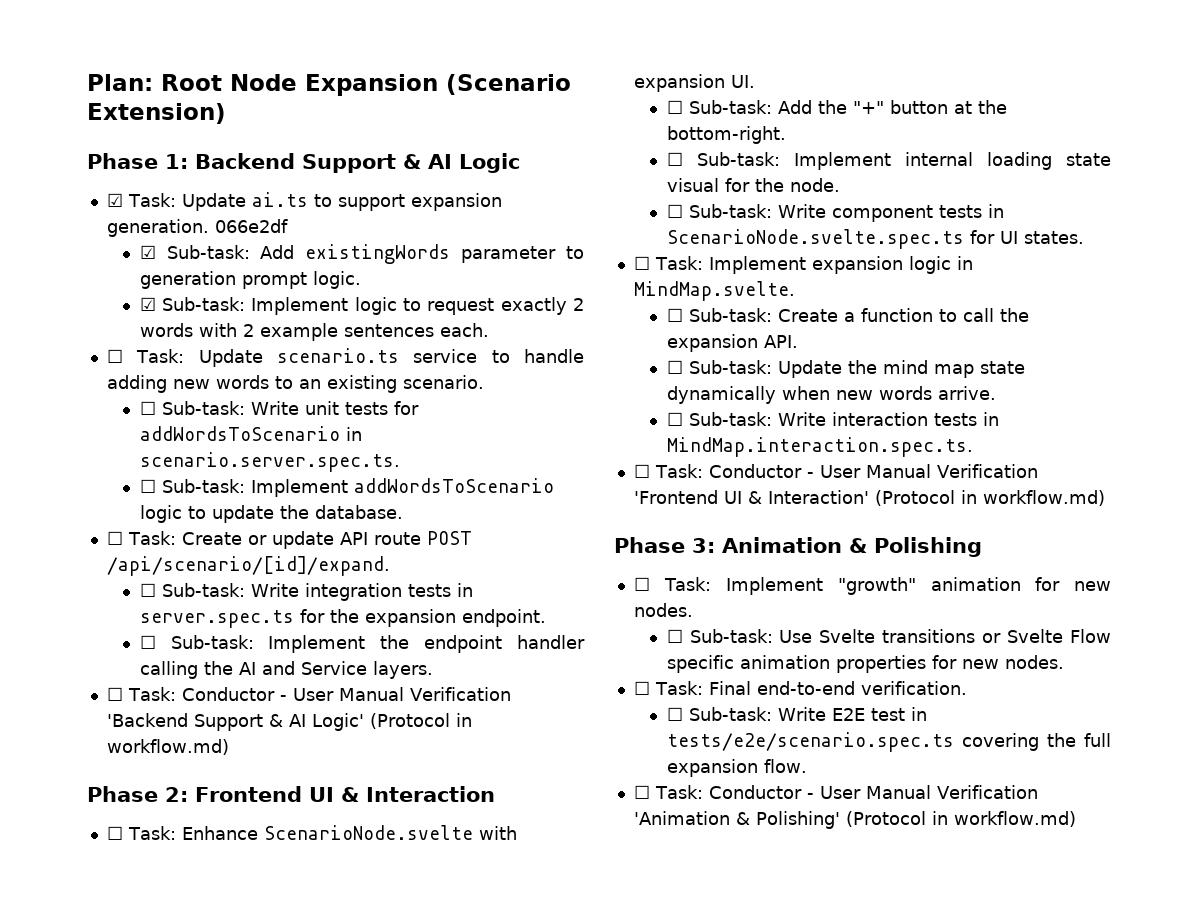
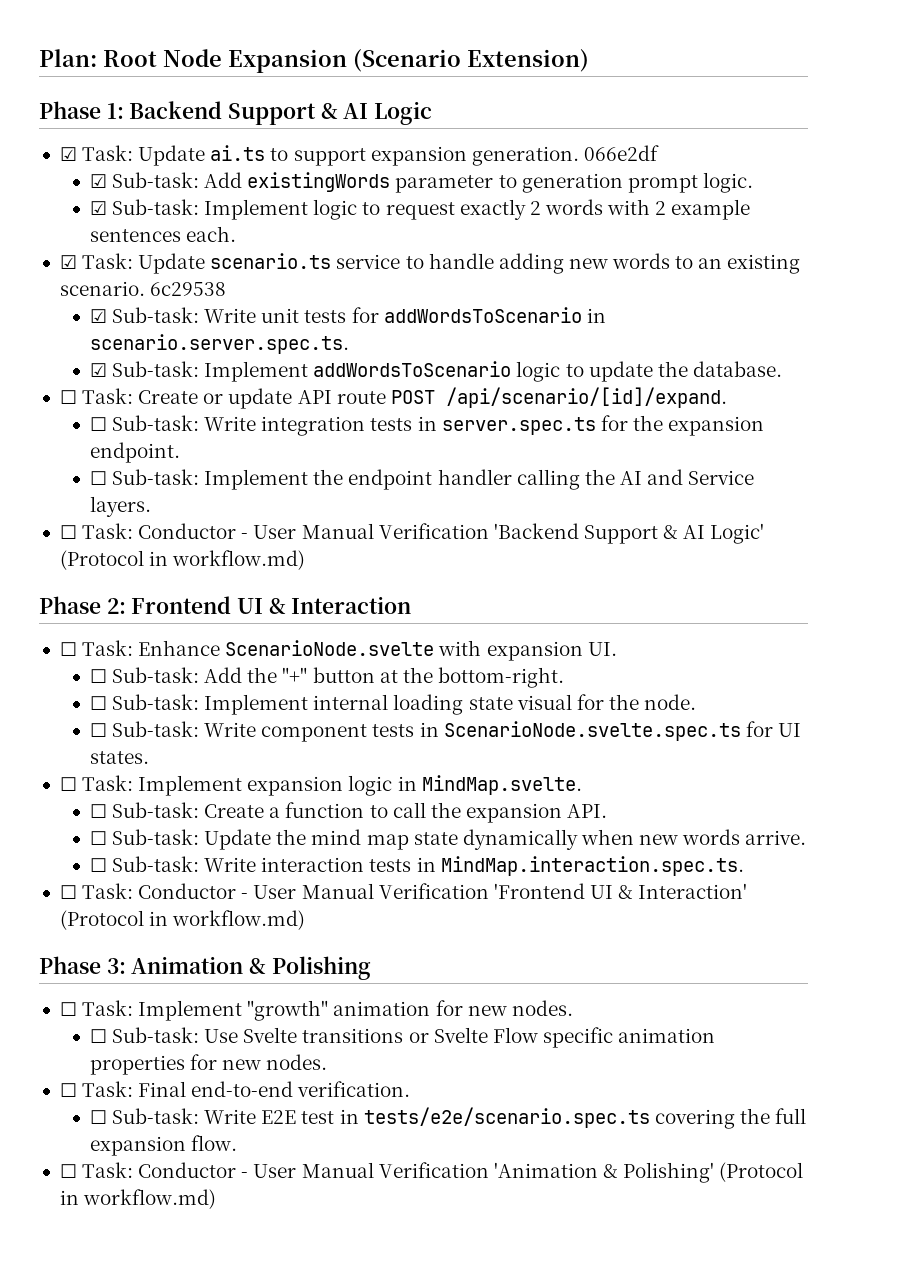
[106,349,123,363] ☐ -> [59,255,77,269] ☑
[139,401,156,415] // ☐ -> [150,282,227,296] [89,309,107,323] 6c29538 // ☑
[139,479,156,493] ☐ -> [89,363,107,377] ☑

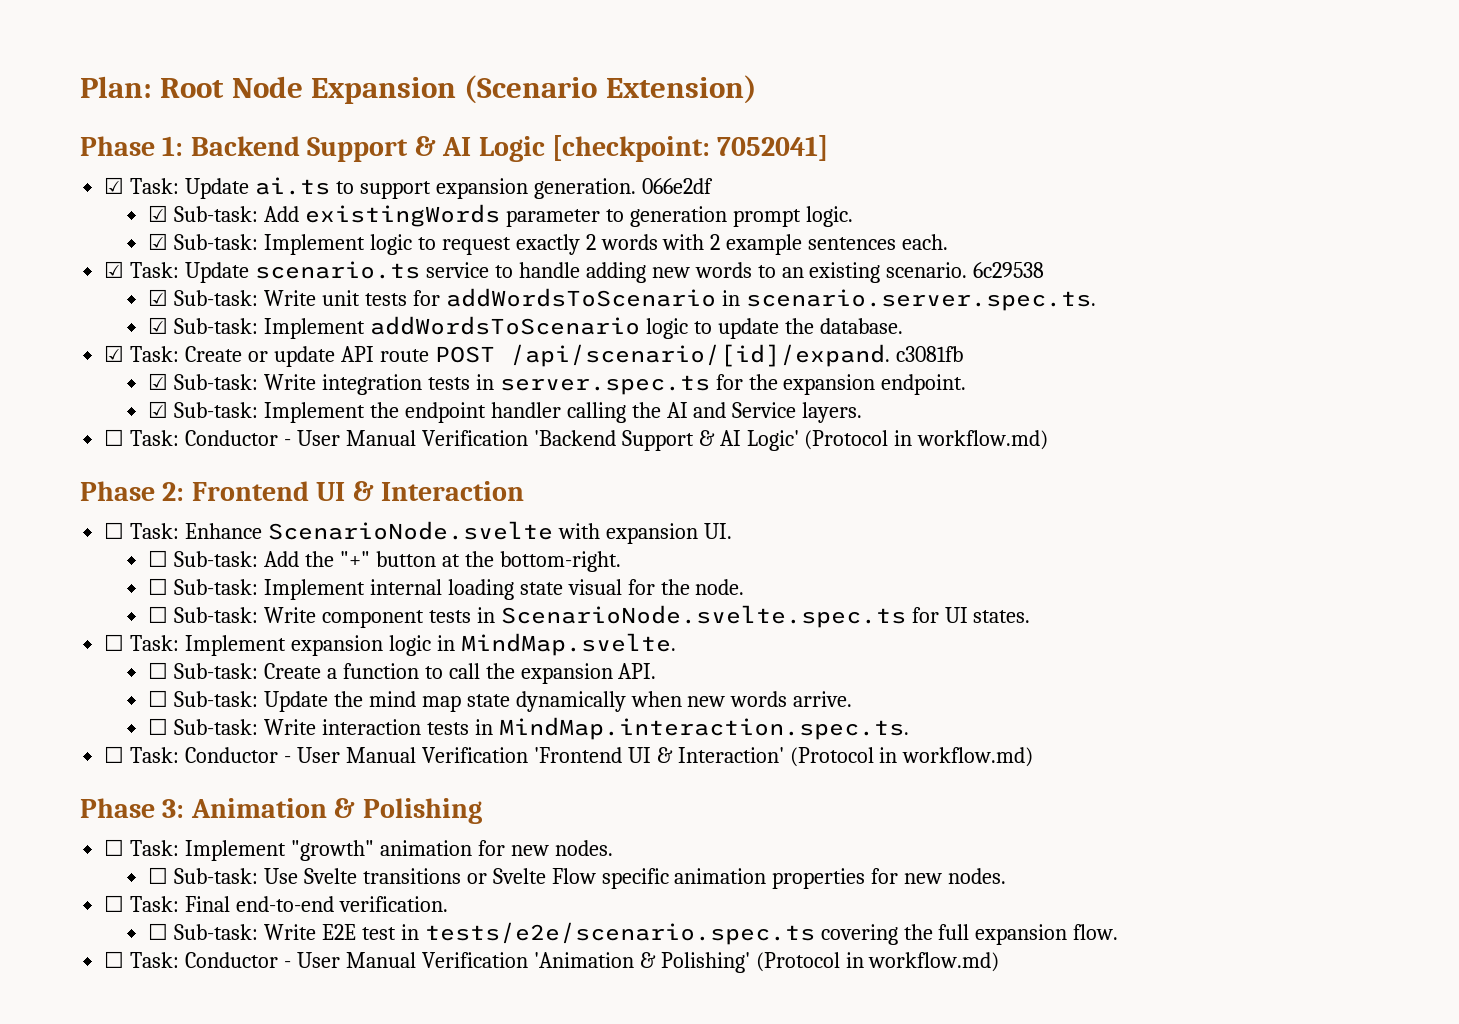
(433, 113) none -> [551,135,829,162] [checkpoint: 7052041]
[59,390,77,404] ☐ -> [104,345,125,362] ☑
[89,417,107,431] // ☐ -> [895,346,963,362] [148,373,169,390] c3081fb // ☑
[89,471,107,485] ☐ -> [148,401,169,418] ☑

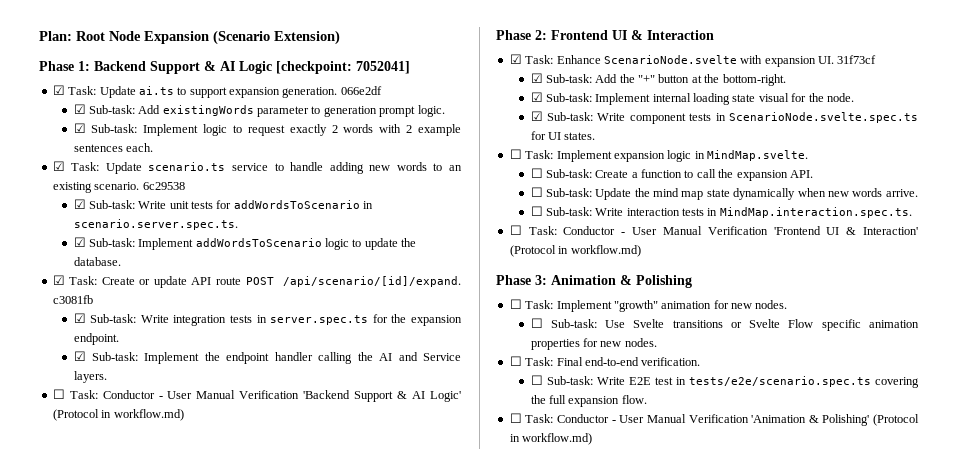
[104,522,125,539] ☐ -> [509,54,522,64] ☑
[148,550,169,567] // ☐ -> [837,55,877,64] [530,73,543,83] 31f73cf // ☑
[148,578,169,595] ☐ -> [530,92,543,102] ☑
[148,606,169,623] ☐ -> [530,111,543,121] ☑

